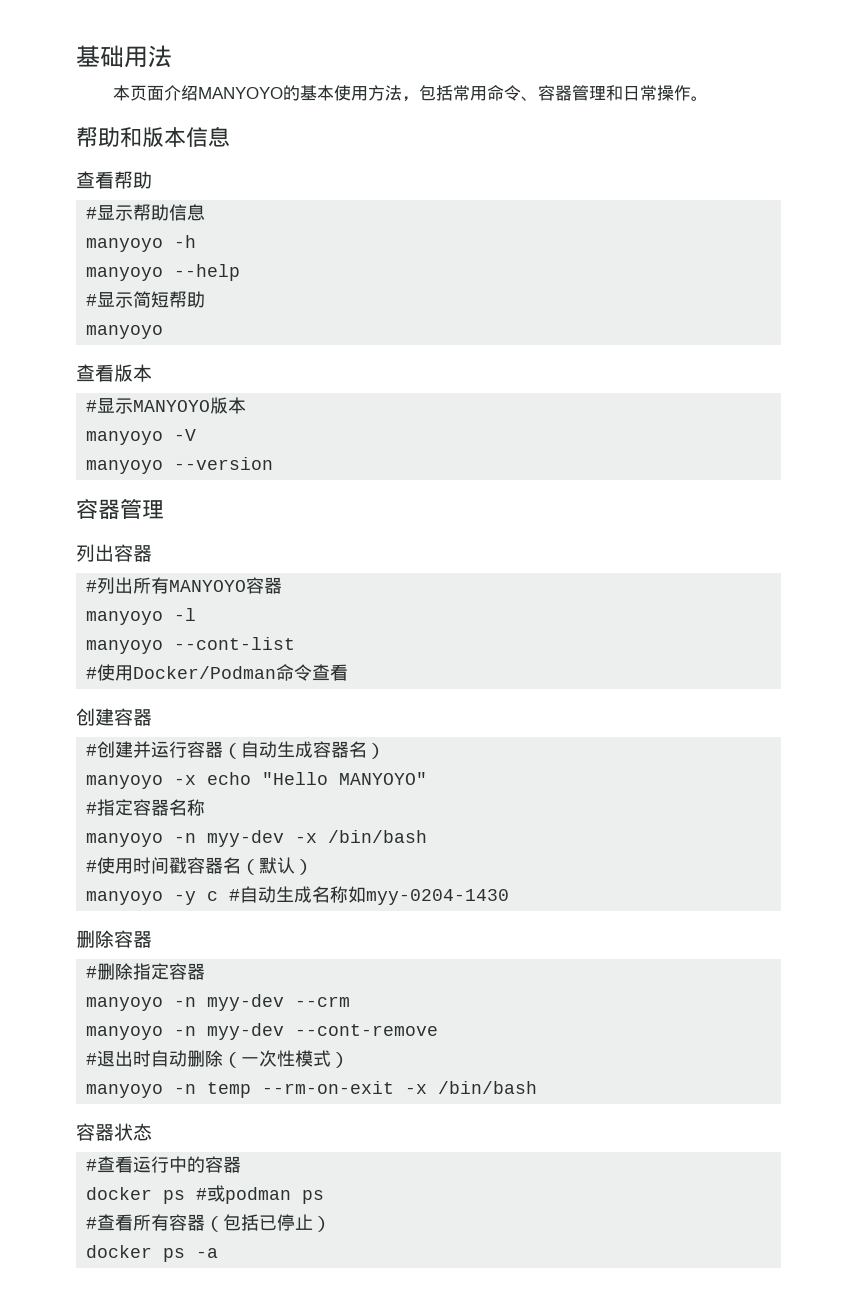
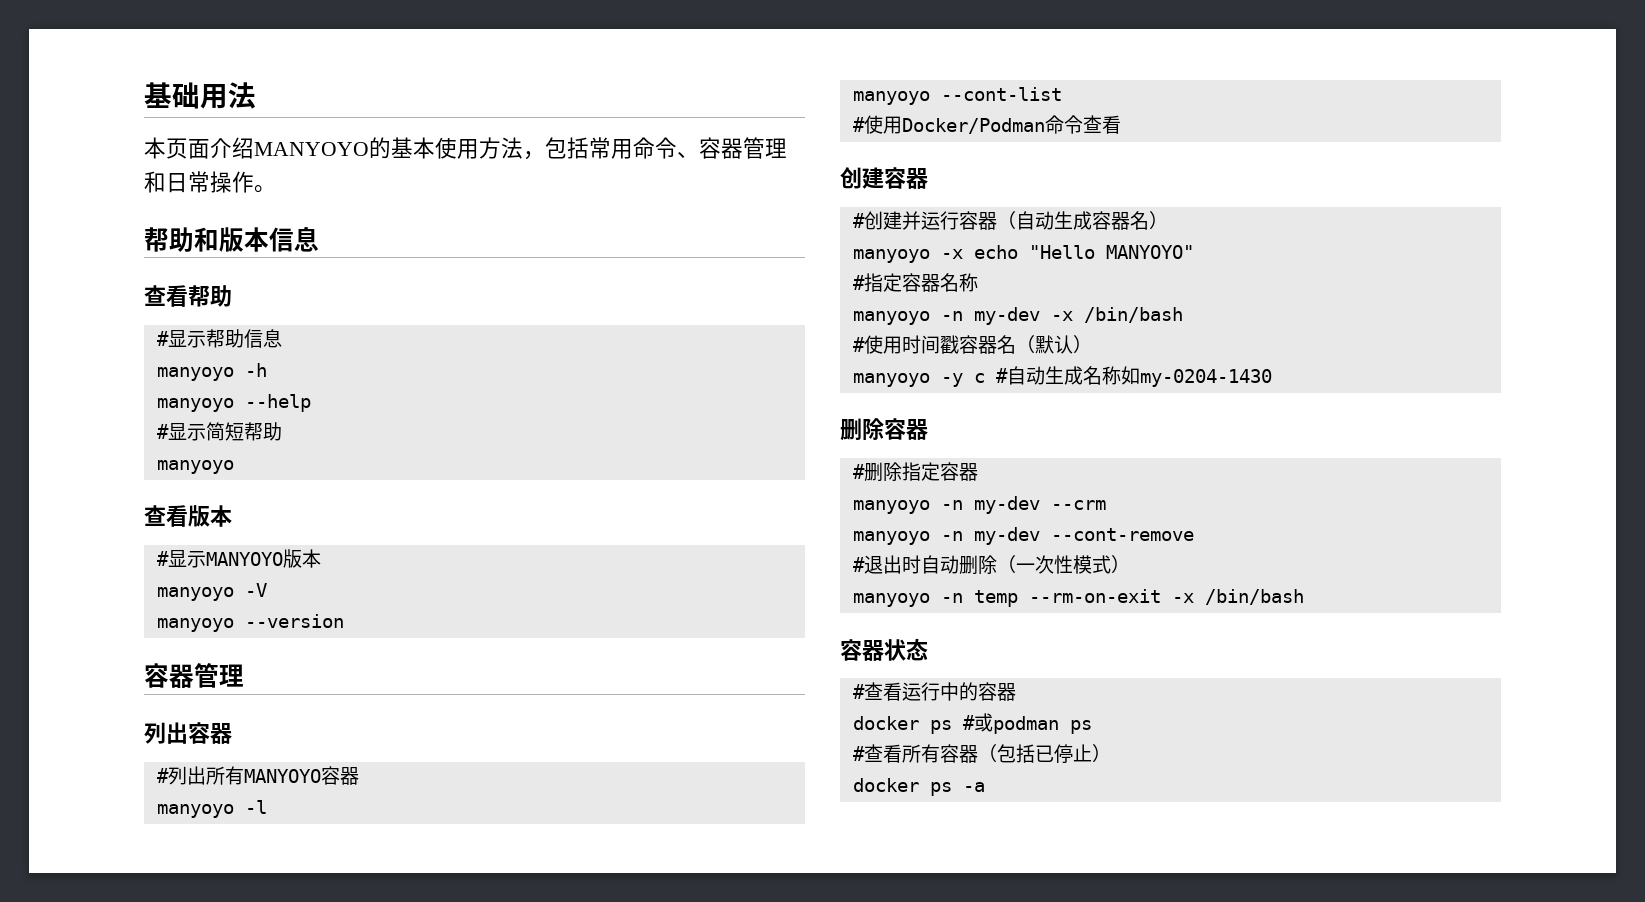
[207,830,285,847] myy-dev -> [973,307,1040,325] my-dev
[366,889,510,905] myy-0204-1430 -> [1139,369,1272,387] my-0204-1430
[207,994,285,1011] myy-dev -> [973,496,1040,514] my-dev
[207,1023,285,1040] myy-dev -> [973,527,1040,545] my-dev

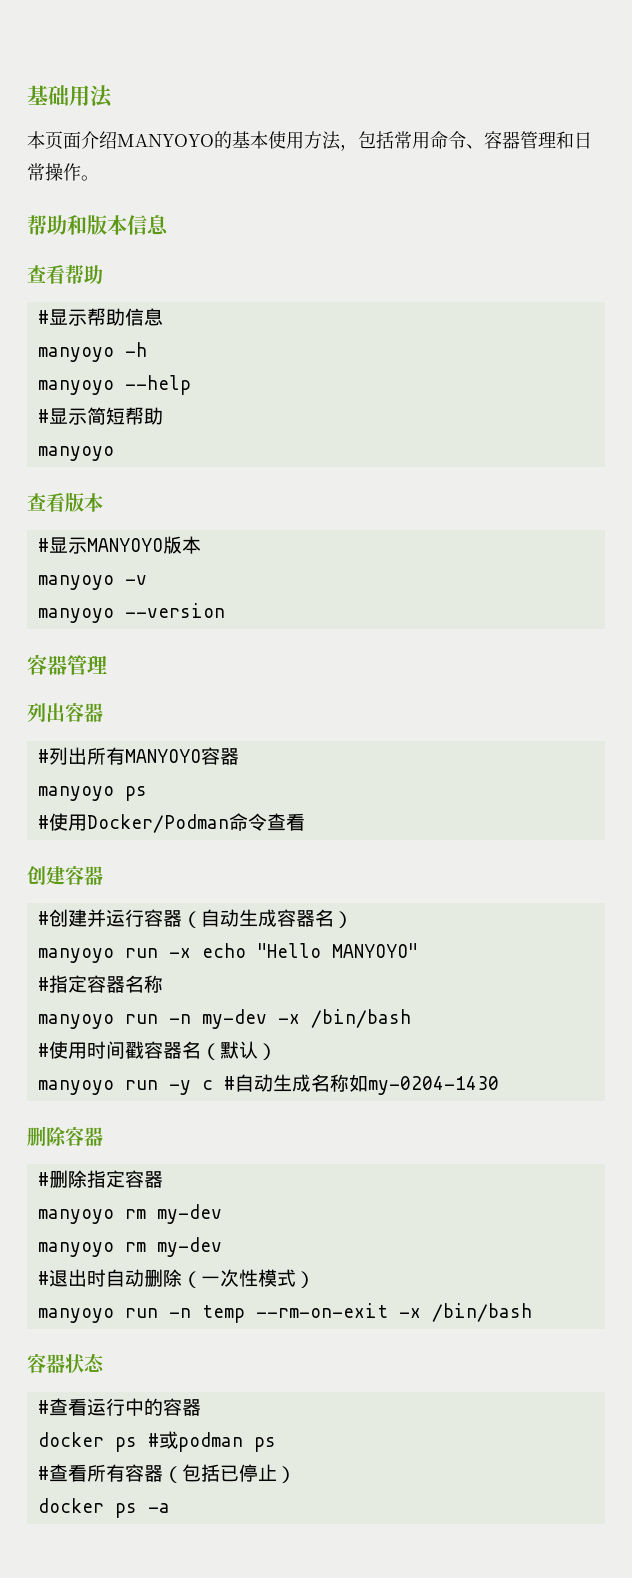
[244,583,267,597] -V -> [124,575,147,585] -v
[244,800,267,814] [852,87,1062,105] -l // manyoyo --cont-list -> [124,786,147,801] ps
(930, 256) none -> [124,948,158,958] run
(930, 318) none -> [124,1014,158,1024] run
(930, 380) none -> [124,1080,158,1090] run
[940,496,1106,514] [852,527,1194,545] -n my-dev --crm // manyoyo -n my-dev --cont-remove -> [124,1204,222,1224] [37,1237,222,1257] rm my-dev // manyoyo rm my-dev
(930, 600) none -> [124,1308,158,1318] run

